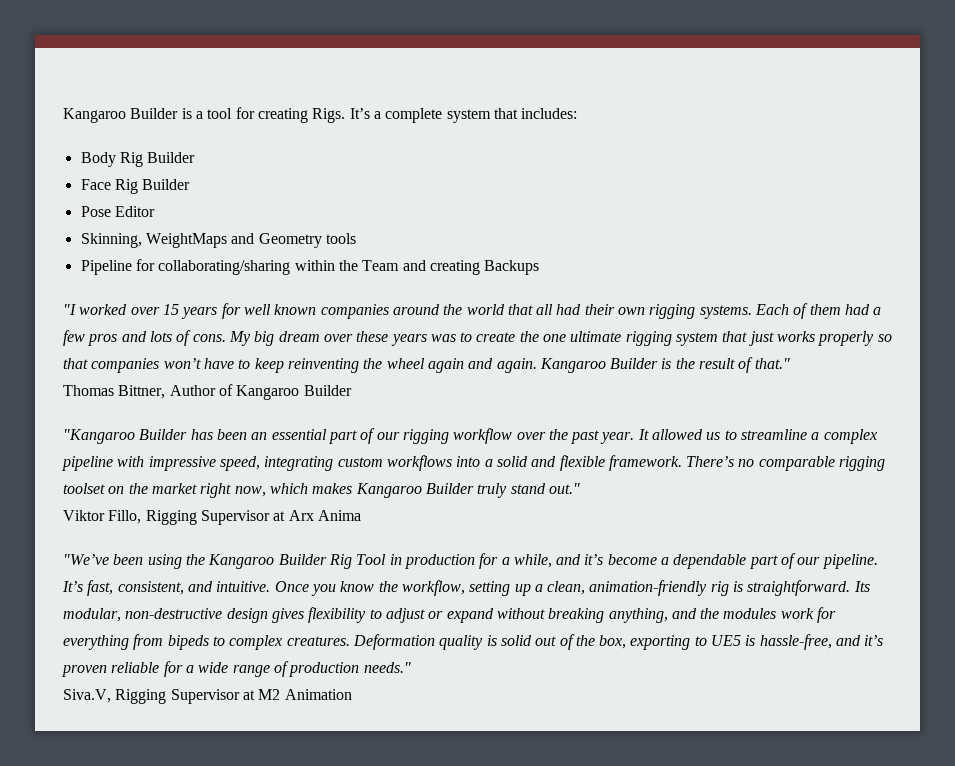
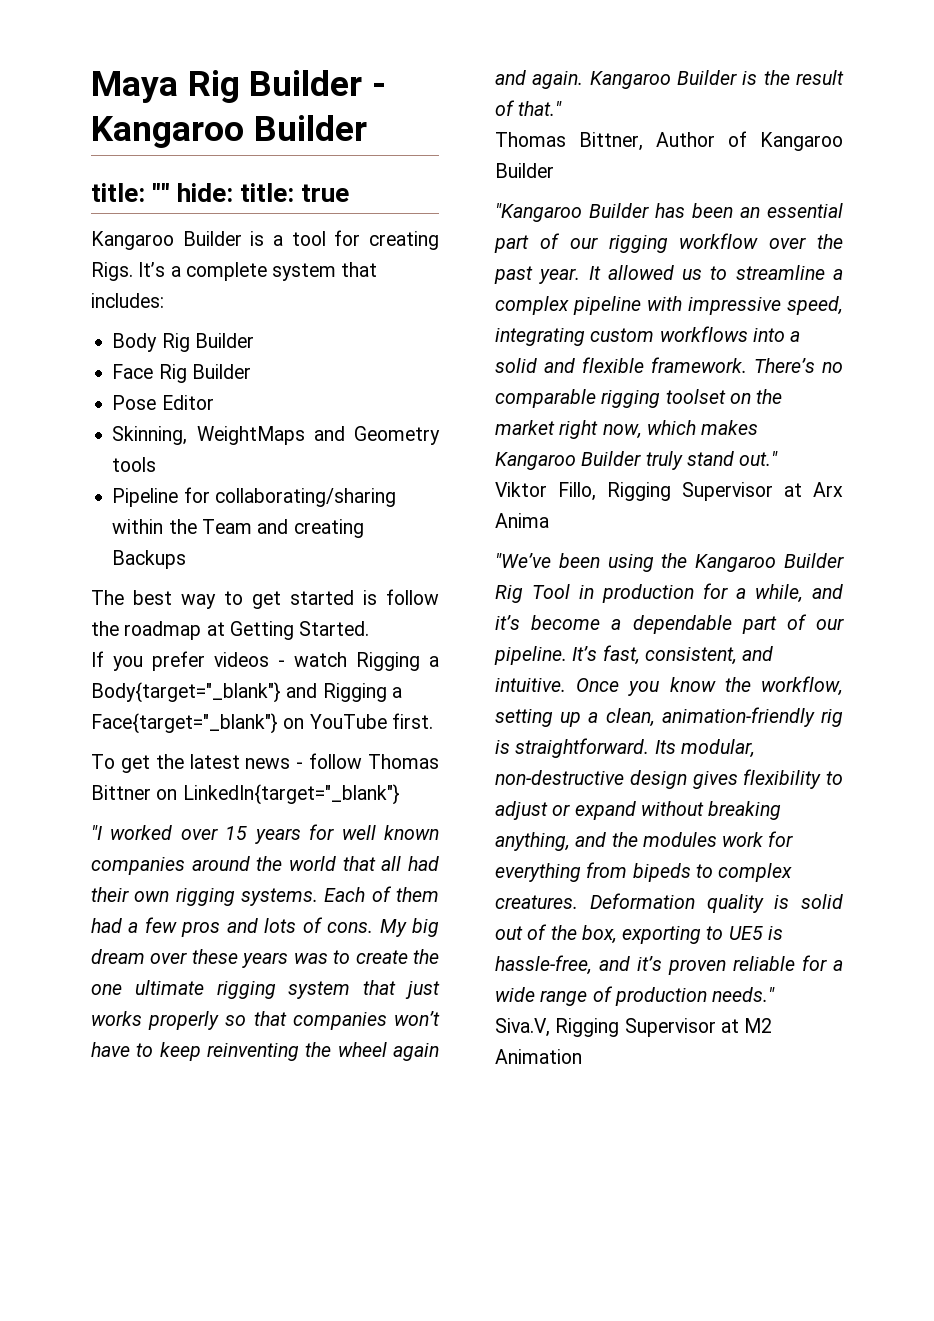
(63, 115) none -> [91,70,386,103] [91,115,367,148] [91,183,350,202] Maya Rig Builder - Kangaroo Builder // title: "" hide: title: true //
(540, 267) none -> [91,589,439,609] [91,621,370,640] [91,651,439,671] [91,682,402,703] [91,713,433,734] [91,753,439,773] [91,784,400,805] // The best way to get started is follow the roadmap at Getting Started. // If you prefer videos - watch Rigging a Body{target="_blank"} and Rigging a Face{target="_blank"} on YouTube first. // To get the latest news - follow Thomas Bittner on LinkedIn{target="_blank"}

